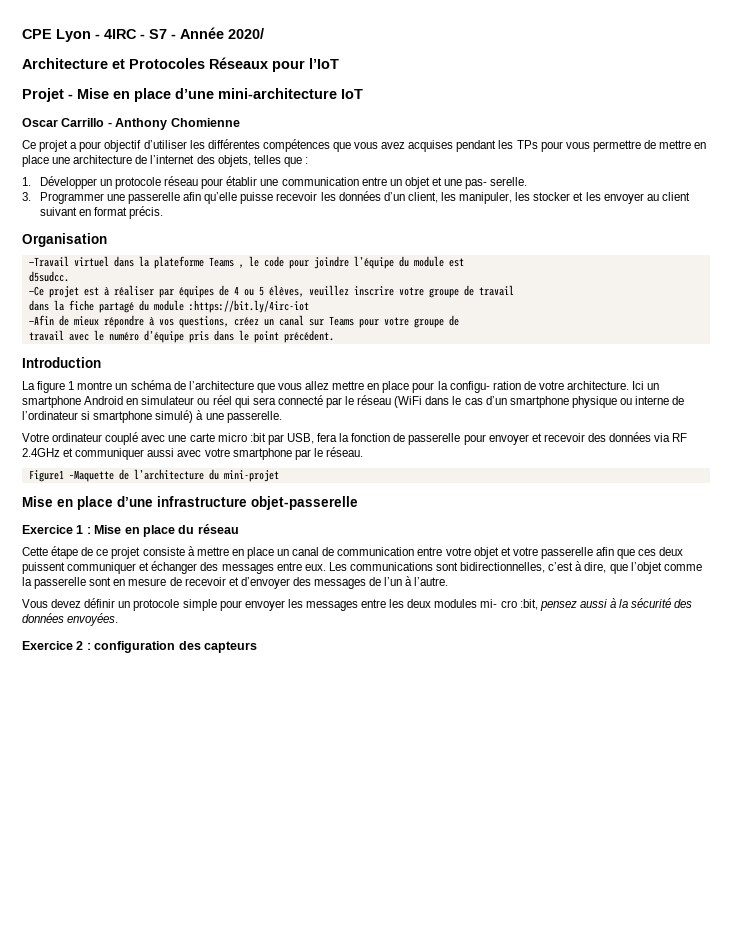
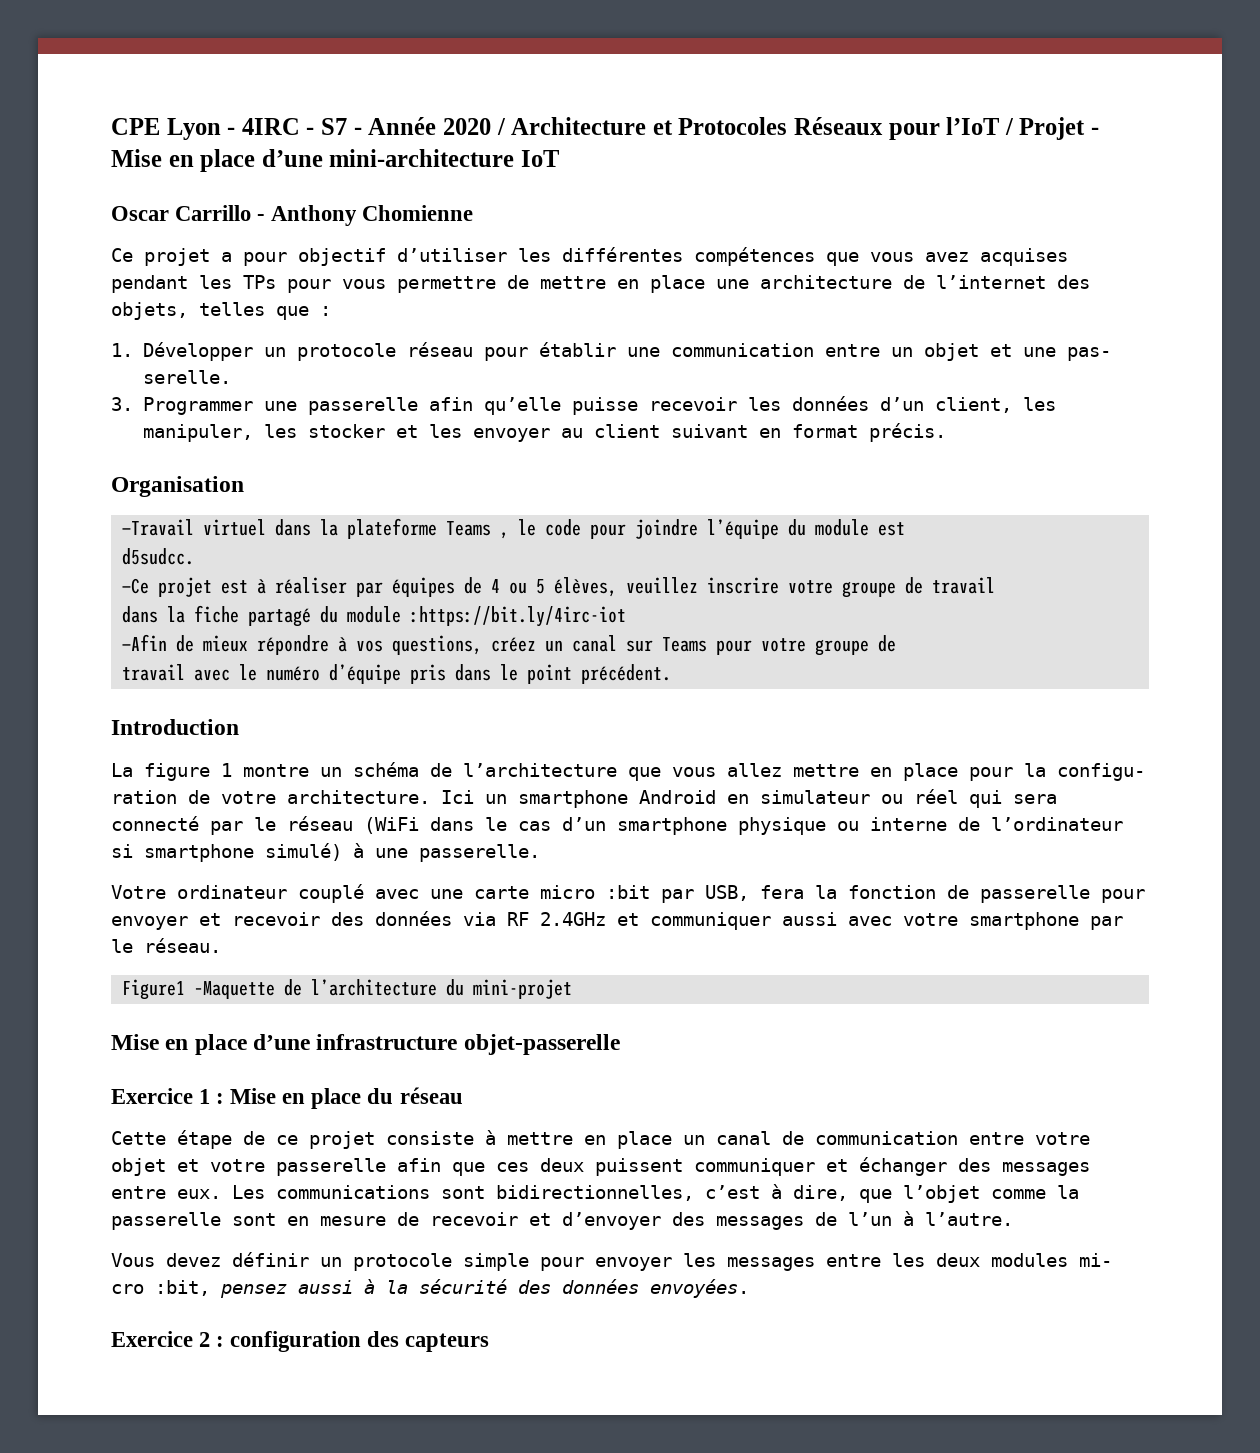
[228,28,264,39] 2020/ // -> [442,118,506,135] 2020 /
(339, 63) // -> [1004,118,1014,135] /

